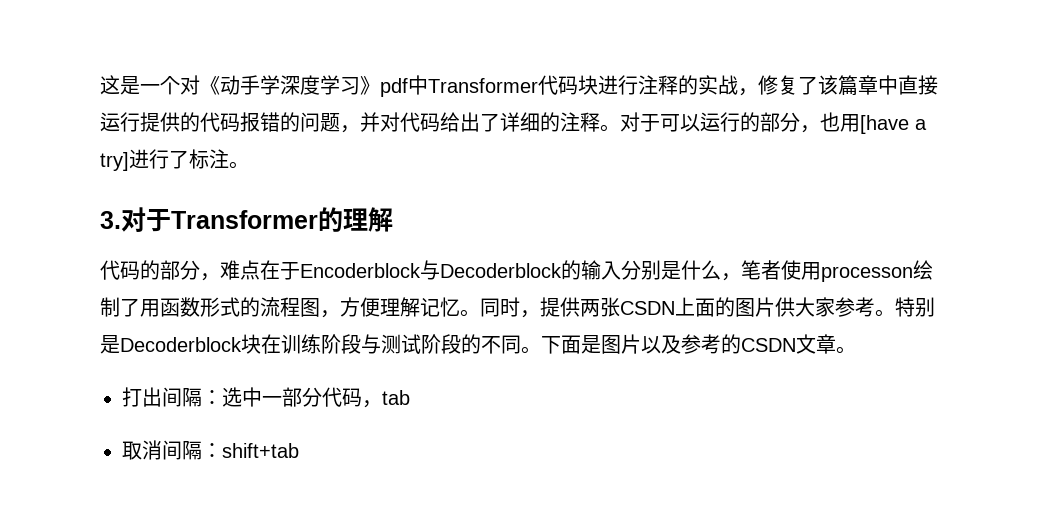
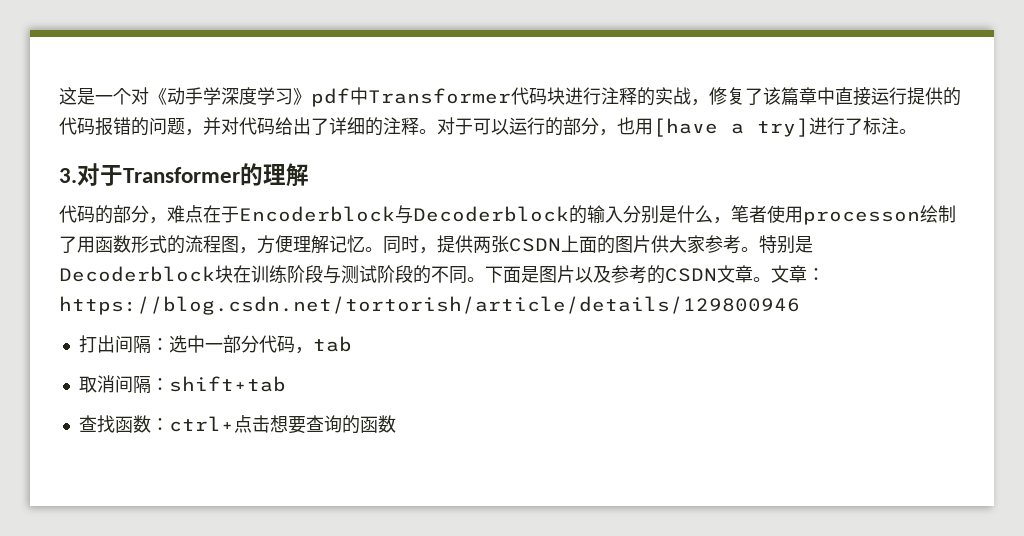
(856, 350) none -> [771,265,825,283] [59,296,800,315] 文章：https://blog.csdn.net/tortorish/article/details/129800946
(299, 450) none -> [78,415,396,434] // 查找函数：ctrl+点击想要查询的函数

